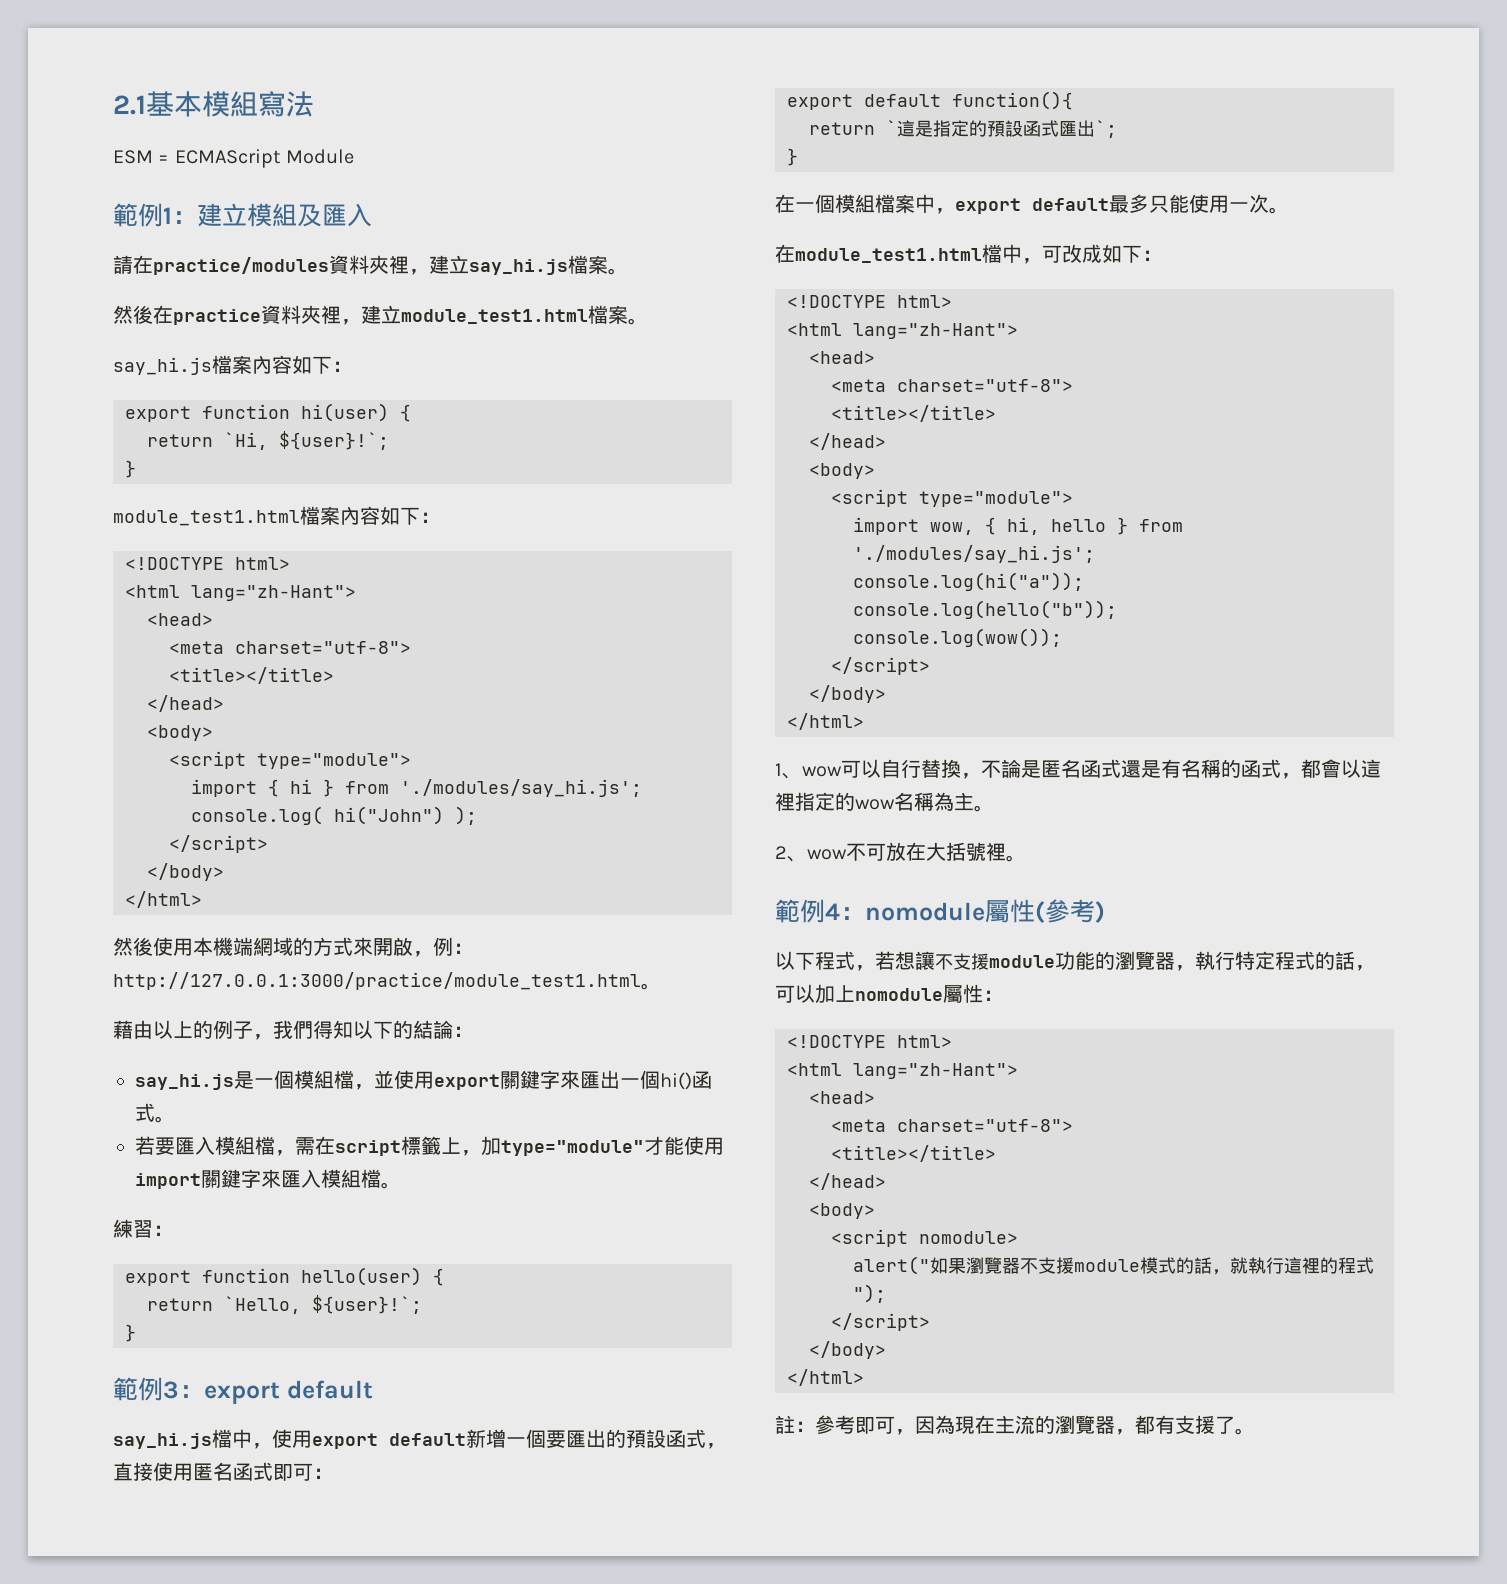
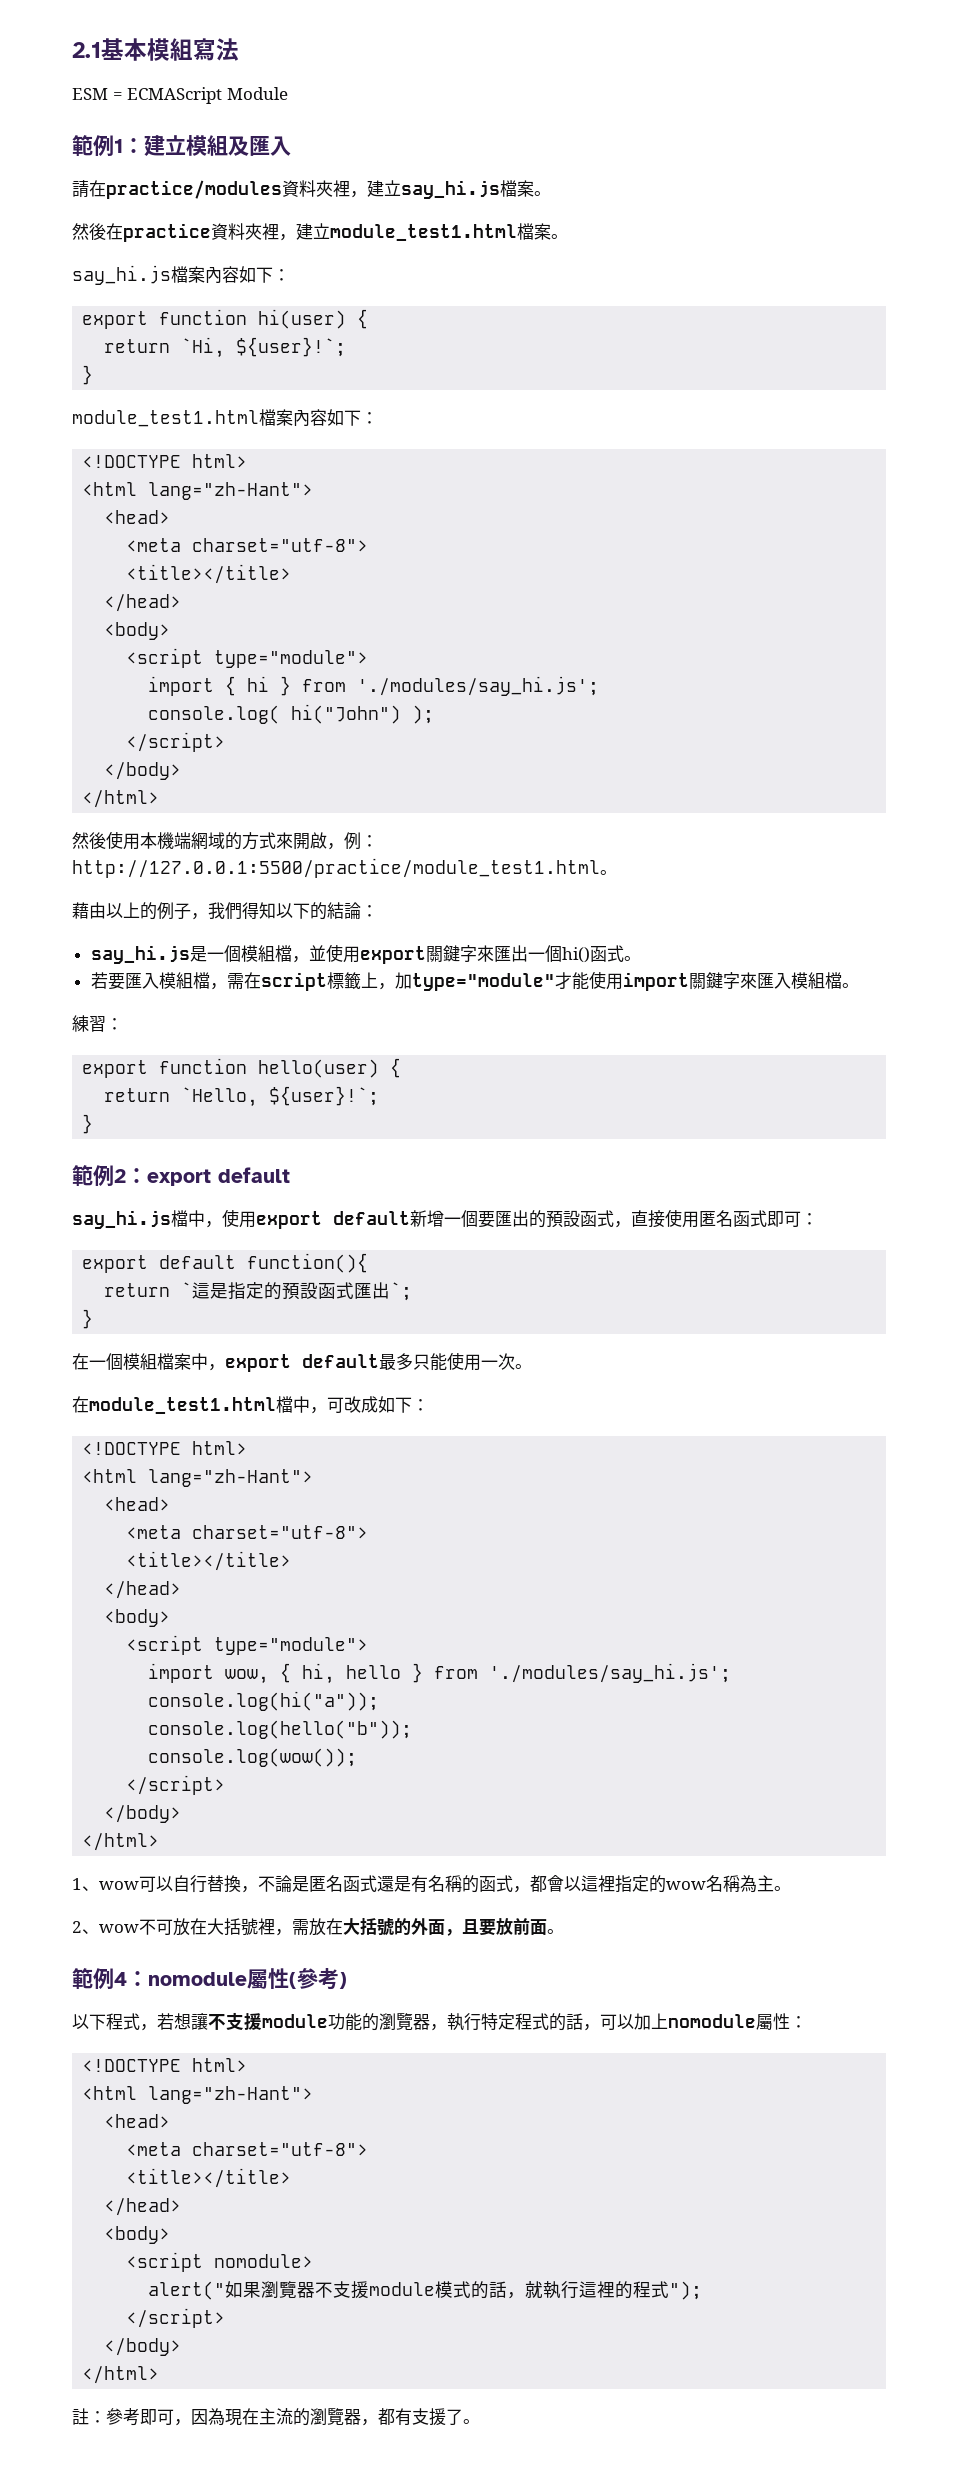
[113,972,641,990] http://127.0.0.1:3000/practice/module_test1.html -> [72,858,600,878] http://127.0.0.1:5500/practice/module_test1.html
[163,1381,179,1399] 3 -> [114,1169,126,1183] 2
(1006, 851) none -> [275,1918,547,1936] ，需放在大括號的外面，且要放前面

